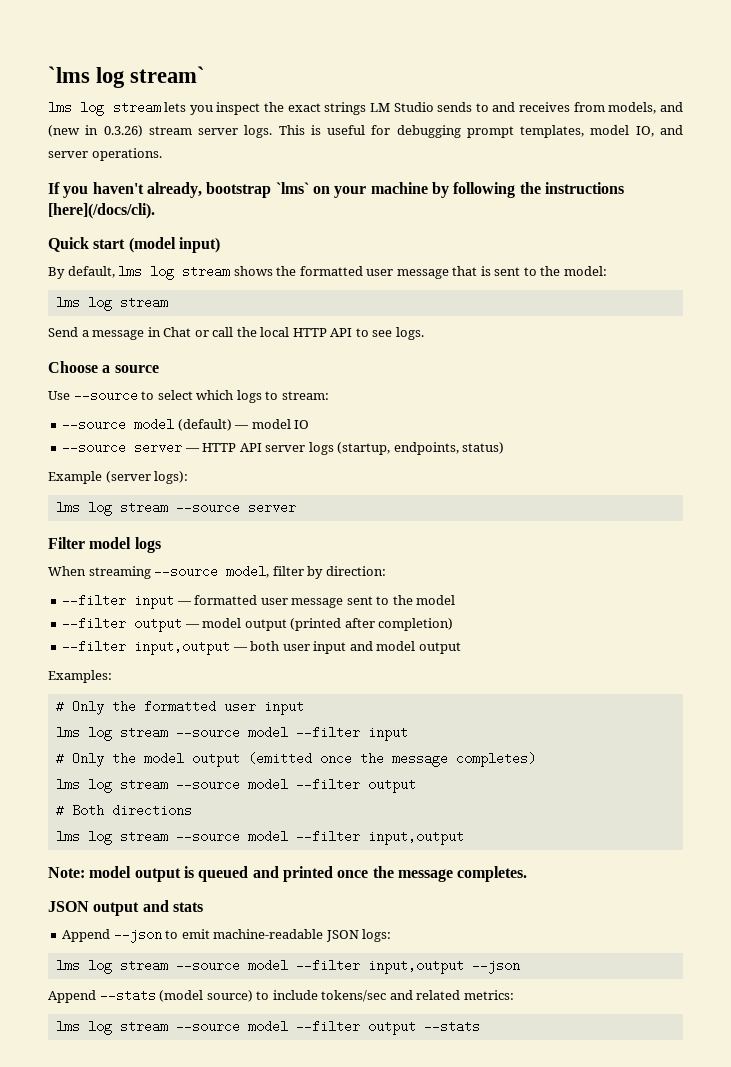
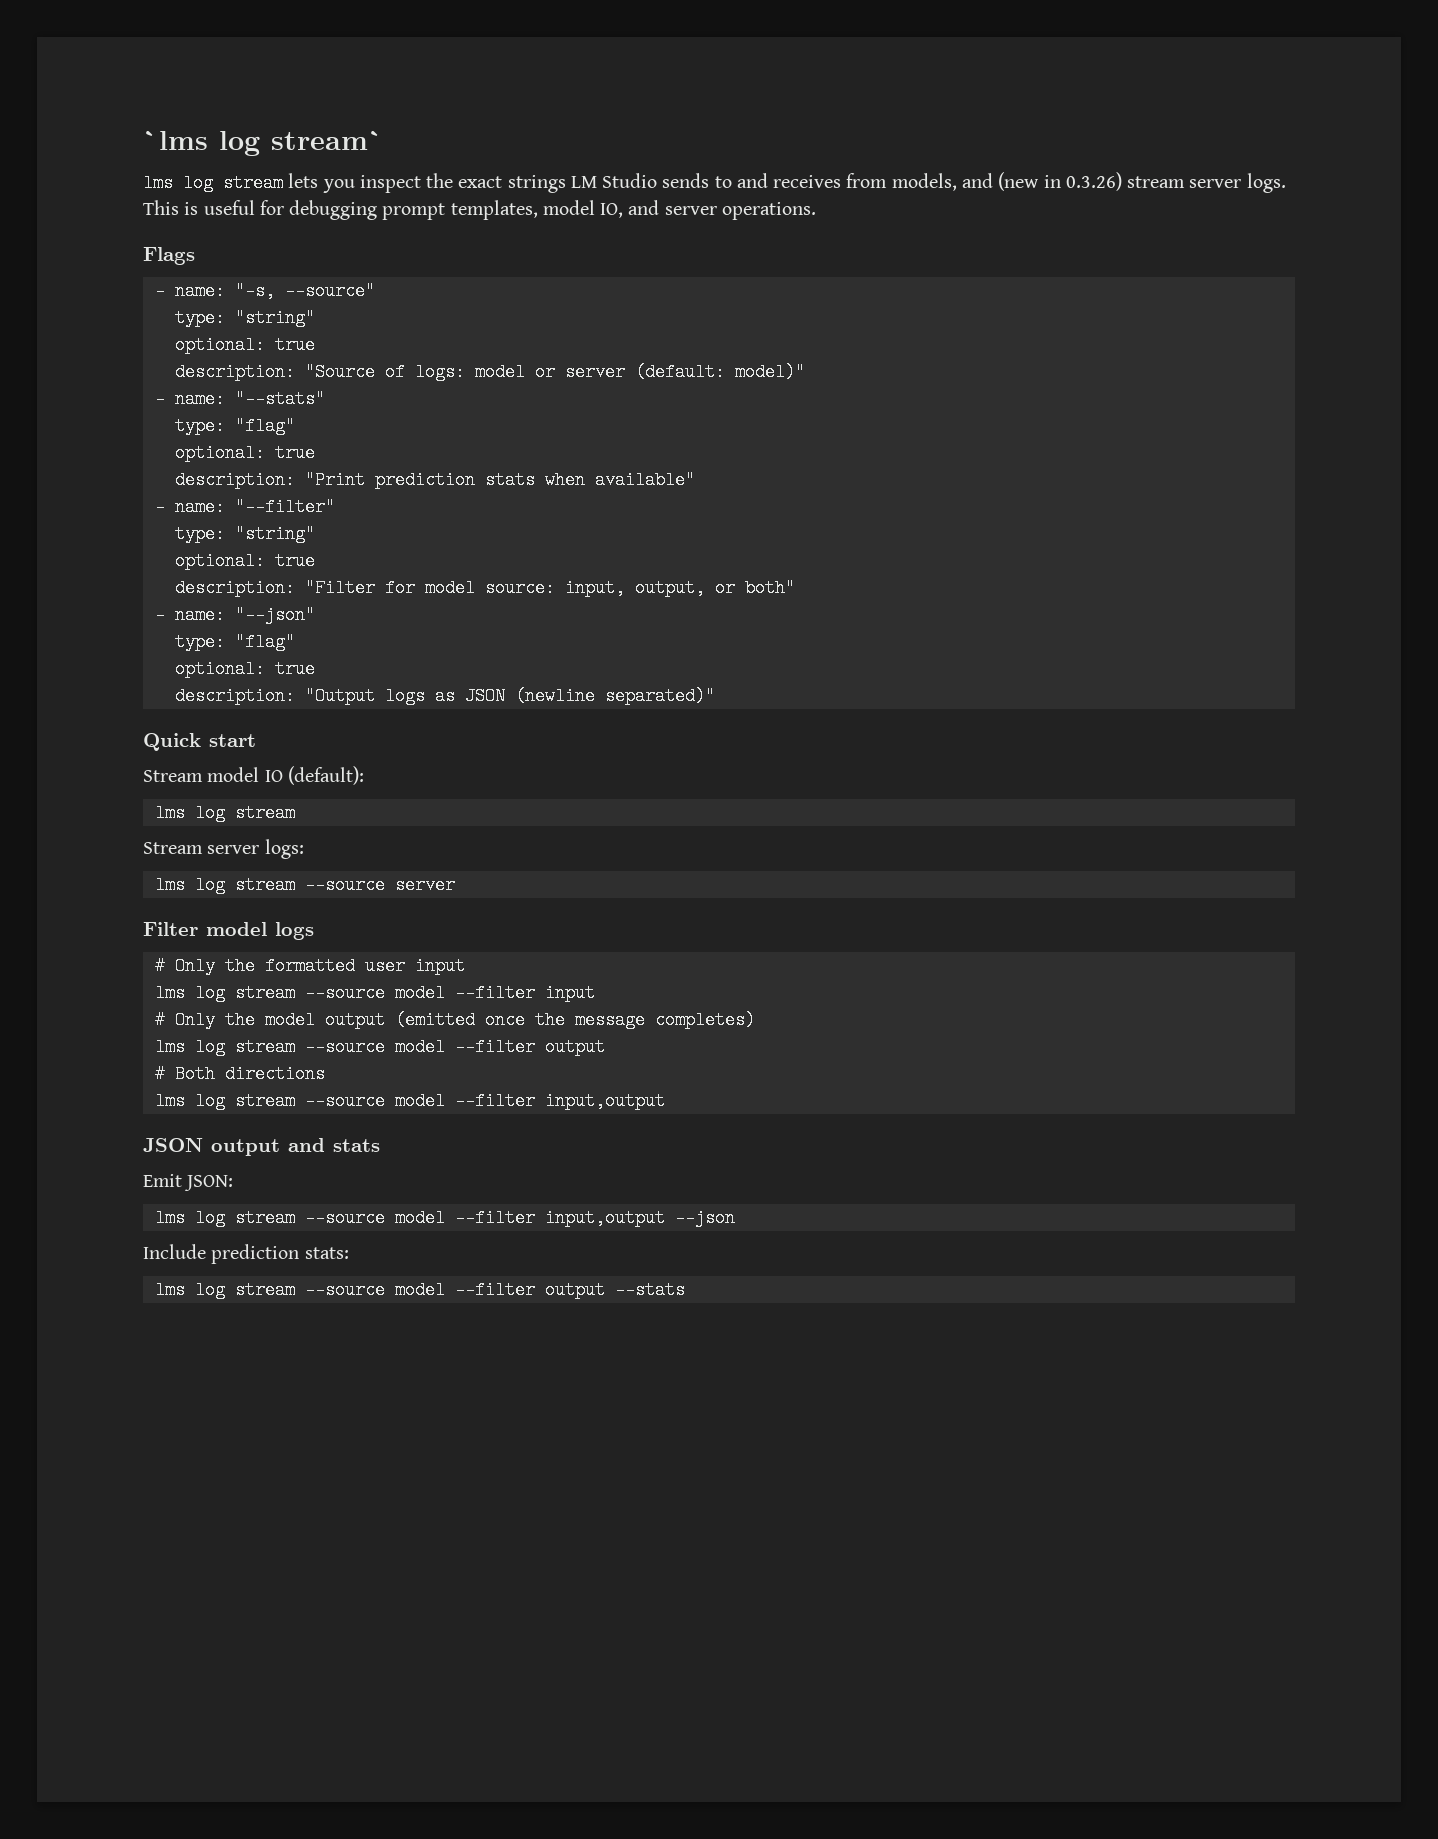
[48,182,624,198] [48,203,155,219] [48,237,220,253] [48,265,607,280] [55,296,168,311] [48,327,424,340] [48,361,159,373] [48,389,329,403] [62,418,310,431] [62,441,505,455] [48,471,189,484] If you haven't already, bootstrap `lms` on your machine by following the instructions [here](/docs/cli). // Quick start (model input) // By default, lms log stream shows the formatted user message that is sent to the model: // lms log stream // Send a message in Chat or call the local HTTP API to see logs. // Choose a source // Use --source to select which logs to stream: // --source model (default) — model IO // --source server — HTTP API server logs (startup, endpoints, status) // Example (server logs): -> [143,247,195,265] [154,282,375,300] [174,309,315,327] [174,336,315,354] [174,363,805,381] [154,390,325,408] [174,417,295,435] [174,444,315,462] [174,471,695,489] [154,498,335,516] [174,525,315,543] [174,552,315,570] [174,579,795,597] [154,606,315,624] [174,633,295,651] [174,660,315,678] [174,687,715,705] [143,733,256,751] [143,766,364,785] [154,804,295,822] [143,839,304,859] Flags // - name: "-s, --source" // type: "string" // optional: true // description: "Source of logs: model or server (default: model)" // - name: "--stats" // type: "flag" // optional: true // description: "Print prediction stats when available" // - name: "--filter" // type: "string" // optional: true // description: "Filter for model source: input, output, or both" // - name: "--json" // type: "flag" // optional: true // description: "Output logs as JSON (newline separated)" // Quick start // Stream model IO (default): // lms log stream // Stream server logs:
[48,565,386,579] [62,594,456,609] [62,617,454,632] [62,640,461,655] [48,670,112,683] // When streaming --source model, filter by direction: // --filter input — formatted user message sent to the model // --filter output — model output (printed after completion) // --filter input,output — both user input and model output // Examples: -> (314, 931) none
[48,866,528,882] [48,900,203,916] [62,928,392,943] Note: model output is queued and printed once the message completes. // JSON output and stats // Append --json to emit machine‑readable JSON logs: -> [143,1138,380,1156] [143,1174,234,1191] JSON output and stats // Emit JSON:
[48,989,514,1003] Append --stats (model source) to include tokens/sec and related metrics: -> [143,1244,349,1264] Include prediction stats:

